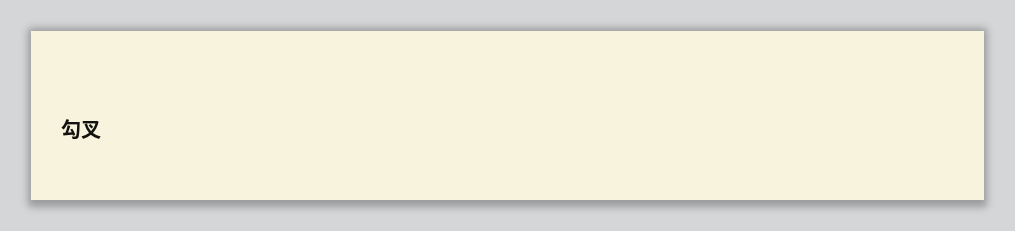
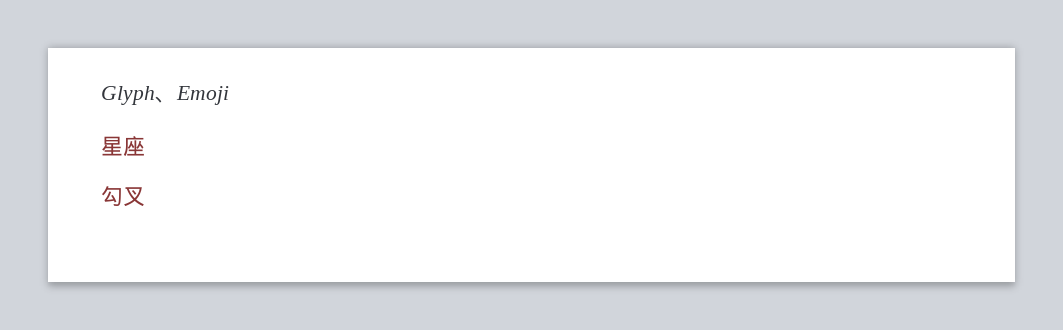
(61, 129) none -> [101,86,229,105] [101,136,145,156] Glyph、Emoji // 星座 //

